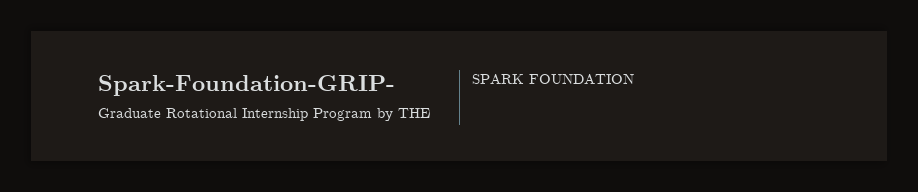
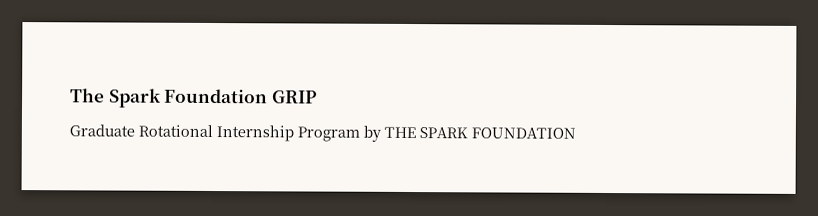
[98,75,395,96] Spark-Foundation-GRIP- -> [70,88,317,108] The Spark Foundation GRIP

